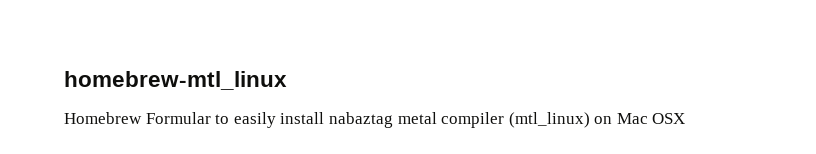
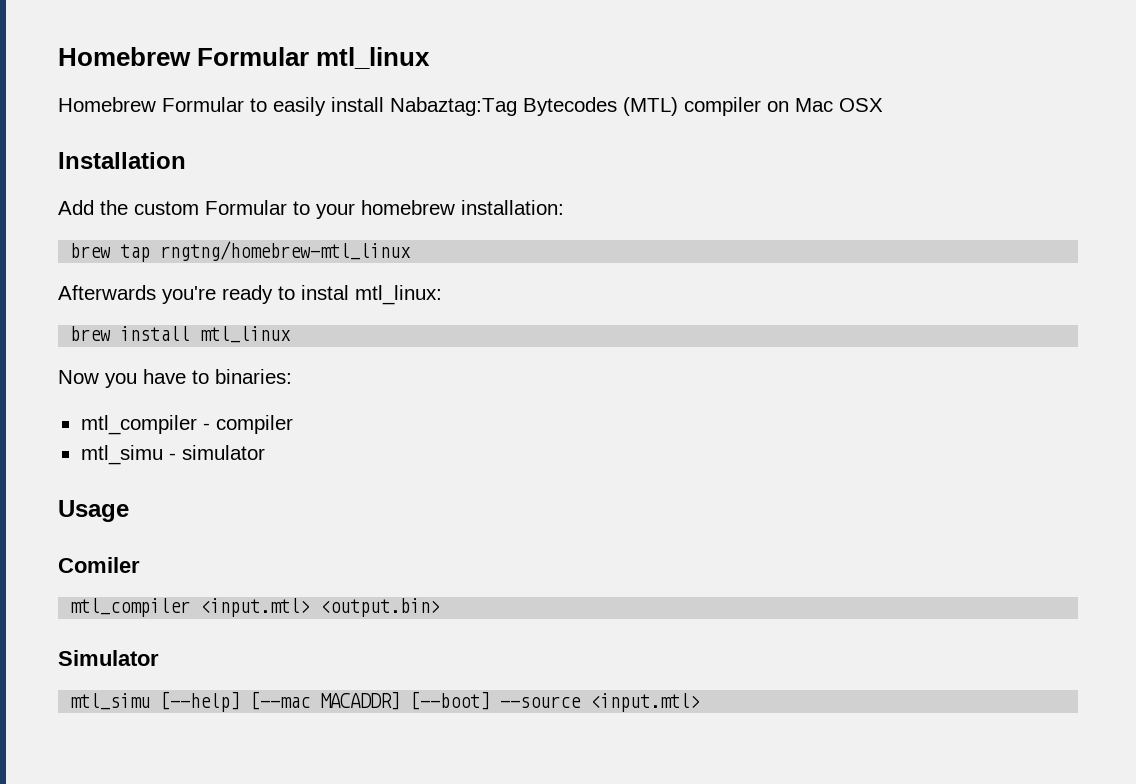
[64,71,287,90] homebrew-mtl_linux -> [58,47,431,69] Homebrew Formular mtl_linux
[328,112,590,128] nabaztag metal compiler (mtl_linux) -> [390,97,761,116] Nabaztag:Tag Bytecodes (MTL) compiler
(686, 118) none -> [58,152,186,169] [58,200,564,219] [70,241,412,262] [58,285,442,305] [70,326,292,343] [58,369,292,388] [80,415,293,435] [80,445,265,465] [58,500,129,522] [58,557,140,573] [70,598,441,617] [58,650,159,666] [70,691,701,712] // Installation // Add the custom Formular to your homebrew installation: // brew tap rngtng/homebrew-mtl_linux // Afterwards you're ready to instal mtl_linux: // brew install mtl_linux // Now you have to binaries: // mtl_compiler - compiler // mtl_simu - simulator // Usage // Comiler // mtl_compiler <input.mtl> <output.bin> // Simulator // mtl_simu [--help] [--mac MACADDR] [--boot] --source <input.mtl>

